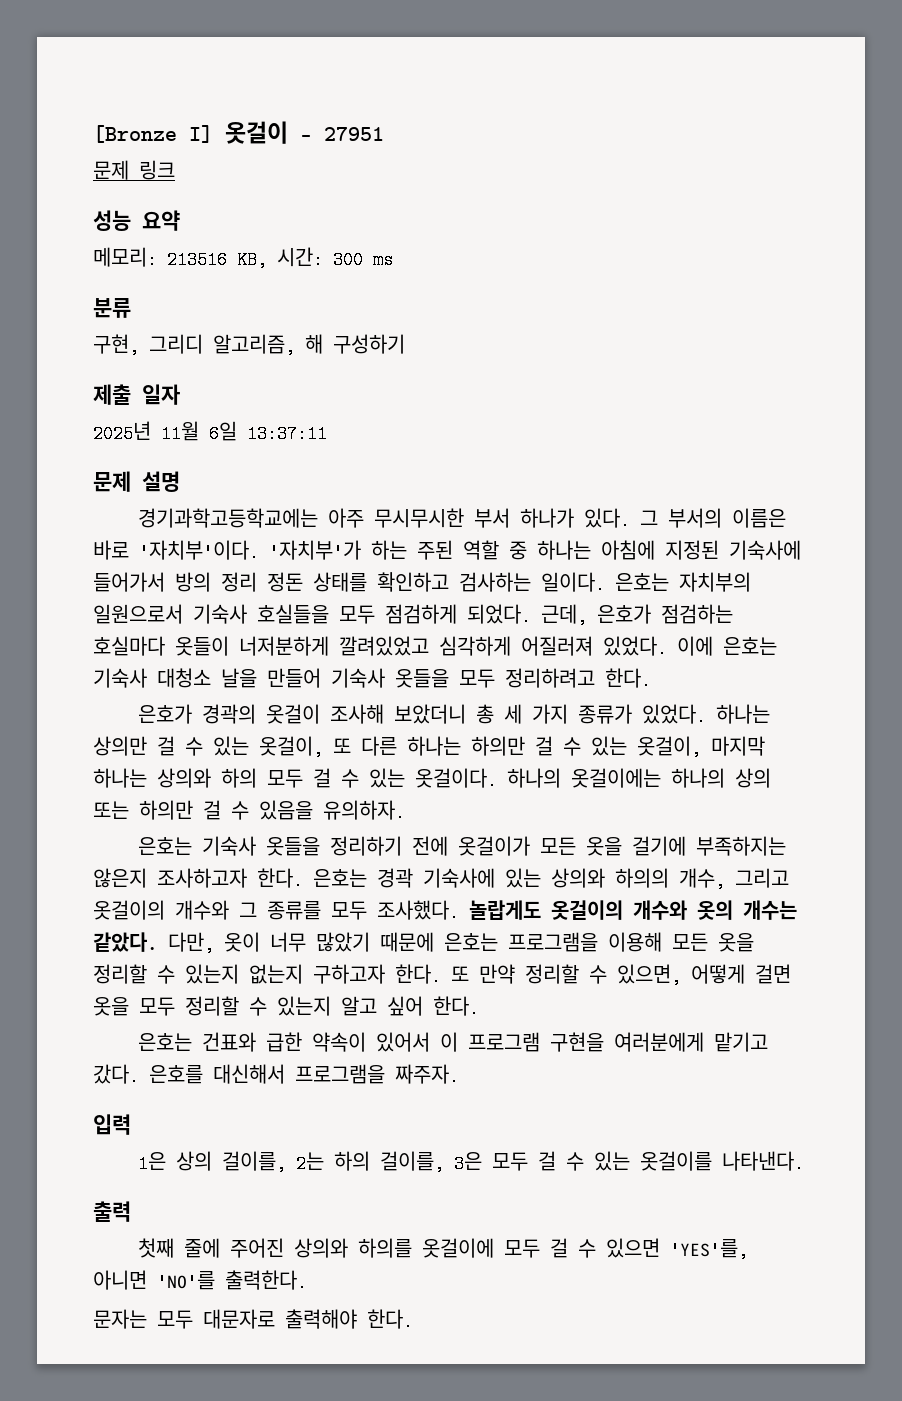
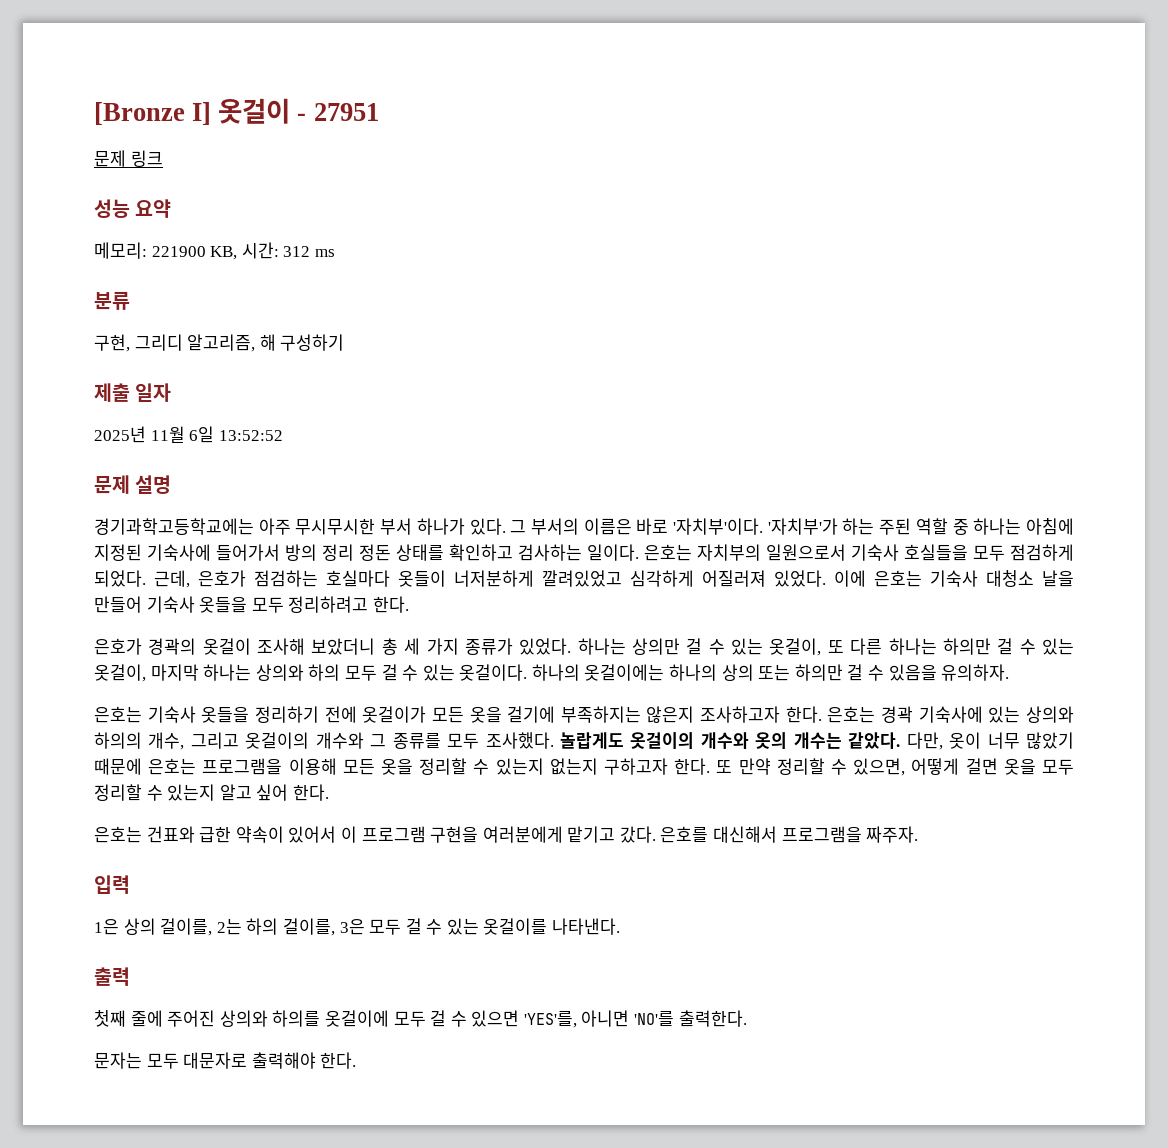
[167,251,227,269] 213516 -> [151,246,206,257] 221900
[333,251,363,269] 300 -> [283,246,311,257] 312
[247,425,327,443] 13:37:11 -> [218,430,283,441] 13:52:52

